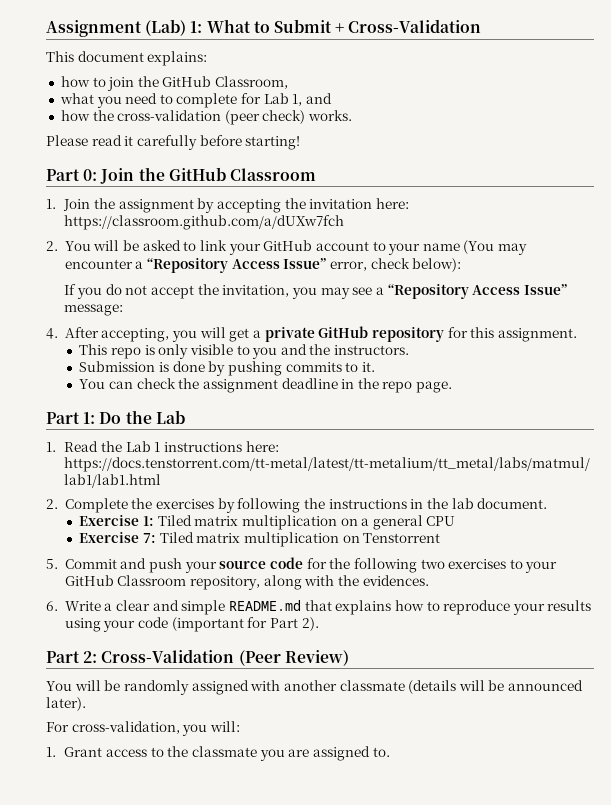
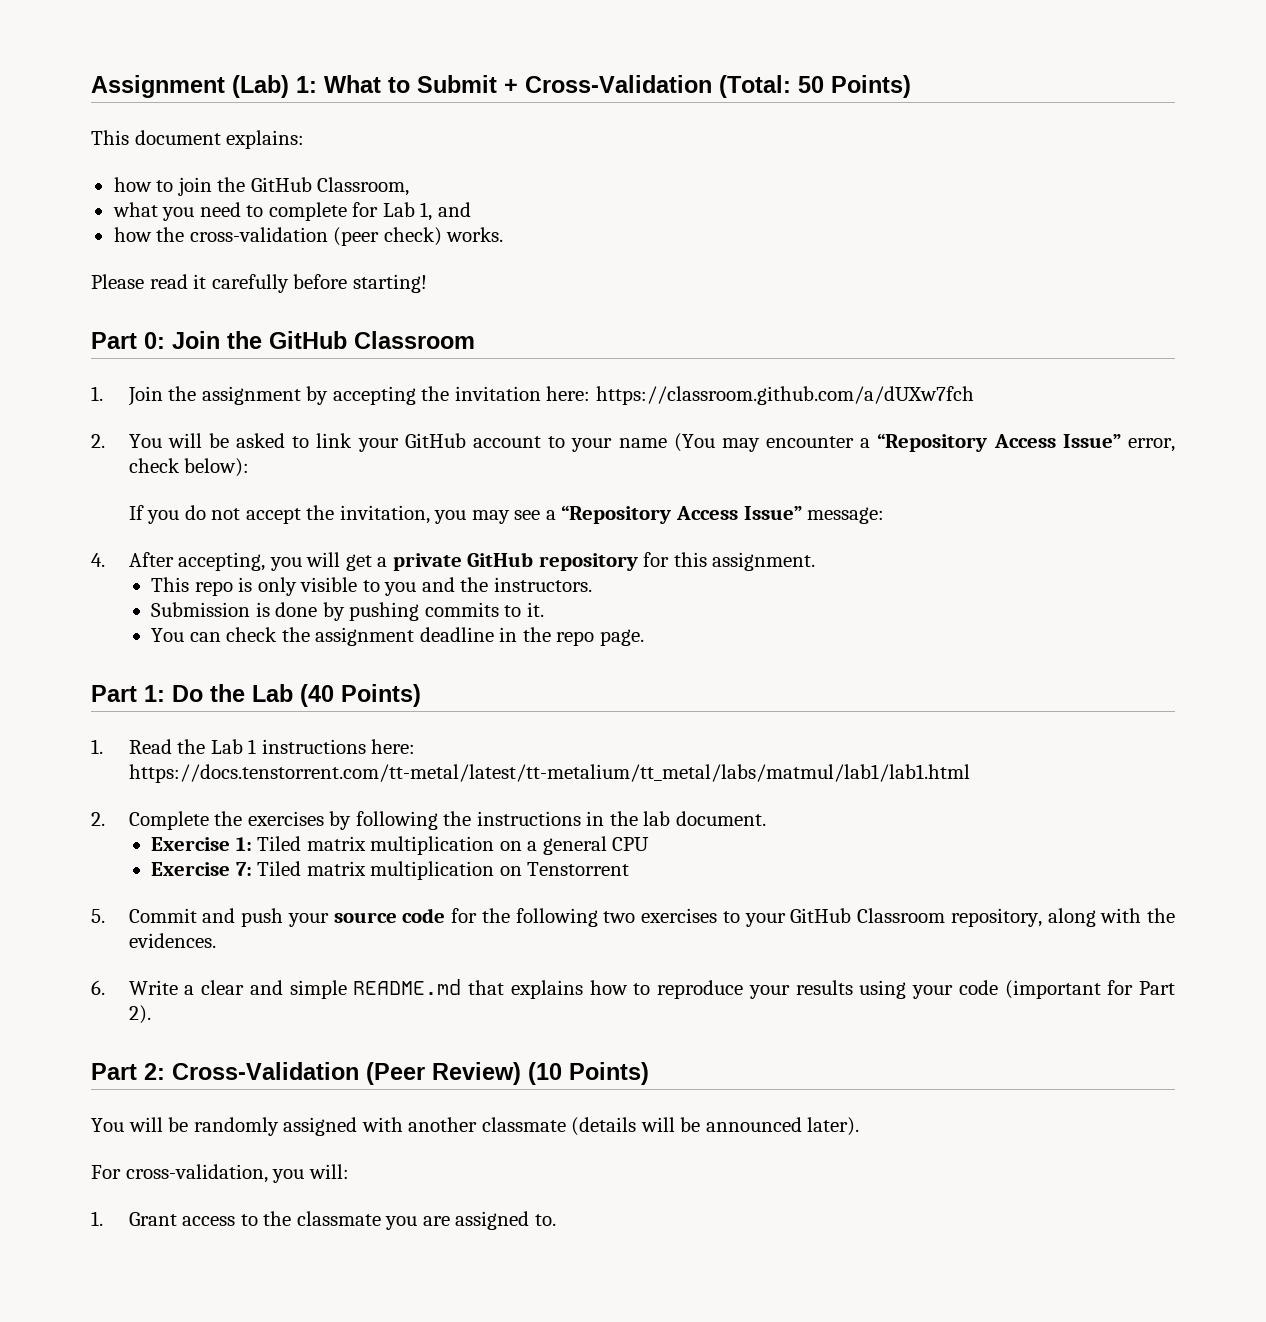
(482, 26) none -> [719,75,911,98] (Total: 50 Points)
(185, 417) none -> [300,684,421,707] (40 Points)
(349, 658) none -> [528,1062,649,1085] (10 Points)

